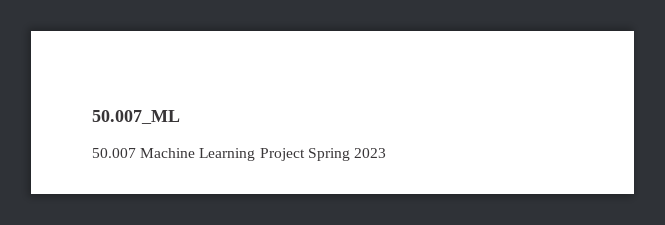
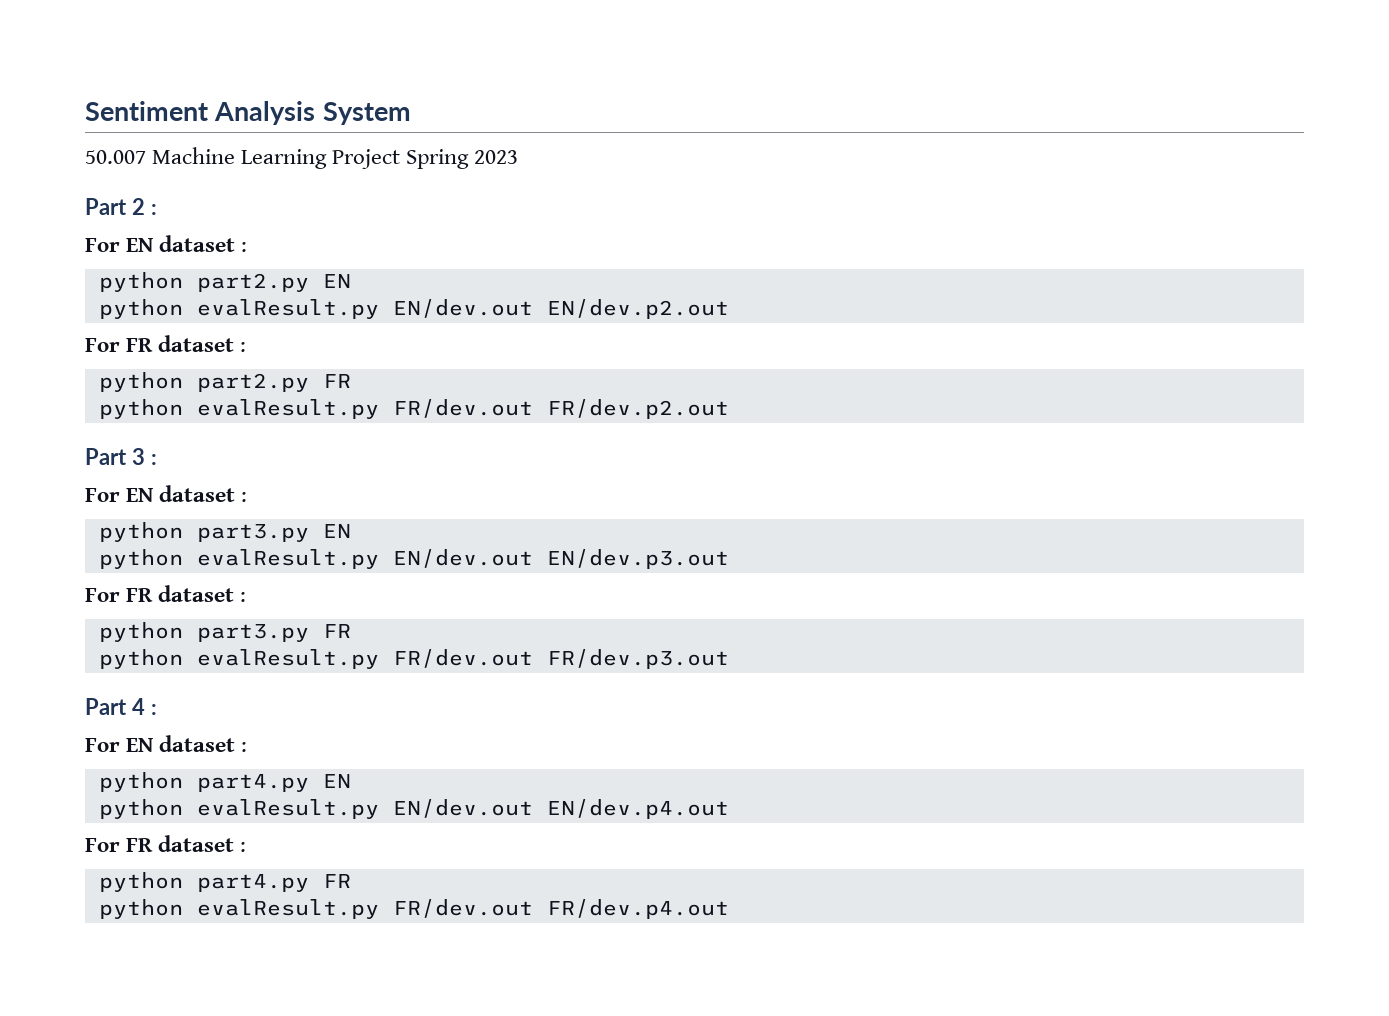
[92,110,180,124] 50.007_ML -> [85,101,411,125] Sentiment Analysis System
(386, 153) none -> [85,198,157,215] [85,235,248,252] [98,272,351,292] [98,299,729,319] [85,335,247,352] [98,372,351,392] [98,399,729,419] [85,448,157,465] [85,485,248,502] [98,522,351,542] [98,549,729,569] [85,585,247,602] [98,622,351,642] [98,649,729,669] [85,698,157,715] [85,735,248,752] [98,772,351,792] [98,799,729,819] [85,835,247,852] [98,872,351,892] [98,899,729,919] // Part 2 : // For EN dataset : // python part2.py EN // python evalResult.py EN/dev.out EN/dev.p2.out // For FR dataset : // python part2.py FR // python evalResult.py FR/dev.out FR/dev.p2.out // Part 3 : // For EN dataset : // python part3.py EN // python evalResult.py EN/dev.out EN/dev.p3.out // For FR dataset : // python part3.py FR // python evalResult.py FR/dev.out FR/dev.p3.out // Part 4 : // For EN dataset : // python part4.py EN // python evalResult.py EN/dev.out EN/dev.p4.out // For FR dataset : // python part4.py FR // python evalResult.py FR/dev.out FR/dev.p4.out

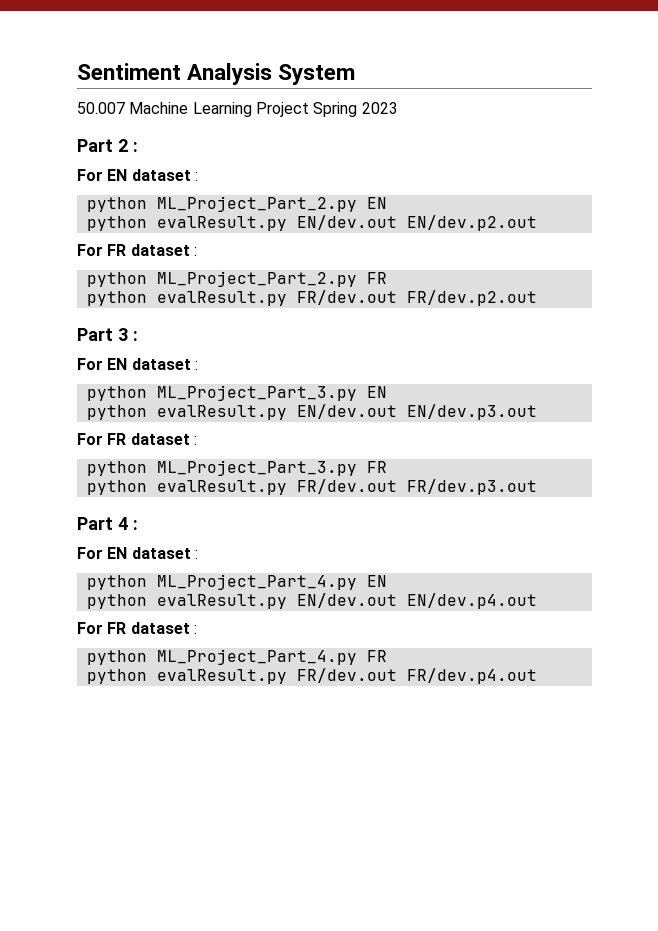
[196,273,309,292] part2.py -> [156,196,357,212] ML_Project_Part_2.py
[196,373,309,392] part2.py -> [156,271,357,287] ML_Project_Part_2.py
[196,524,309,542] part3.py -> [156,385,357,401] ML_Project_Part_3.py
[196,624,309,642] part3.py -> [156,460,357,476] ML_Project_Part_3.py
[196,774,309,792] part4.py -> [156,574,357,590] ML_Project_Part_4.py
[196,874,309,892] part4.py -> [156,649,357,665] ML_Project_Part_4.py

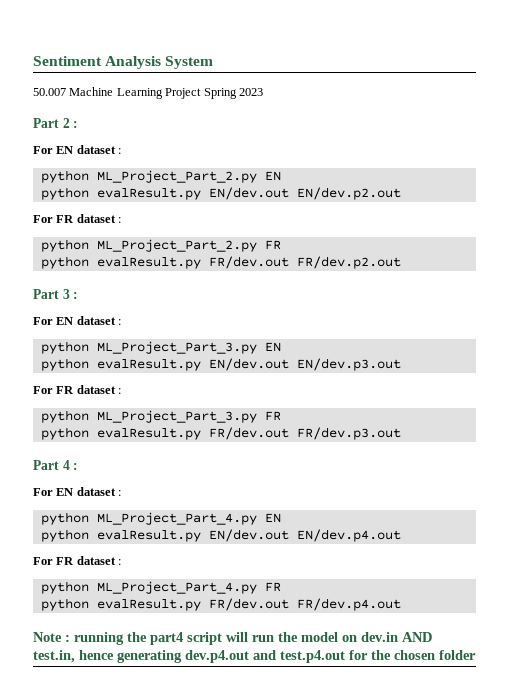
(537, 676) none -> [33,632,432,645] [33,650,476,663] // Note : running the part4 script will run the model on dev.in AND test.in, hence generating dev.p4.out and test.p4.out for the chosen folder

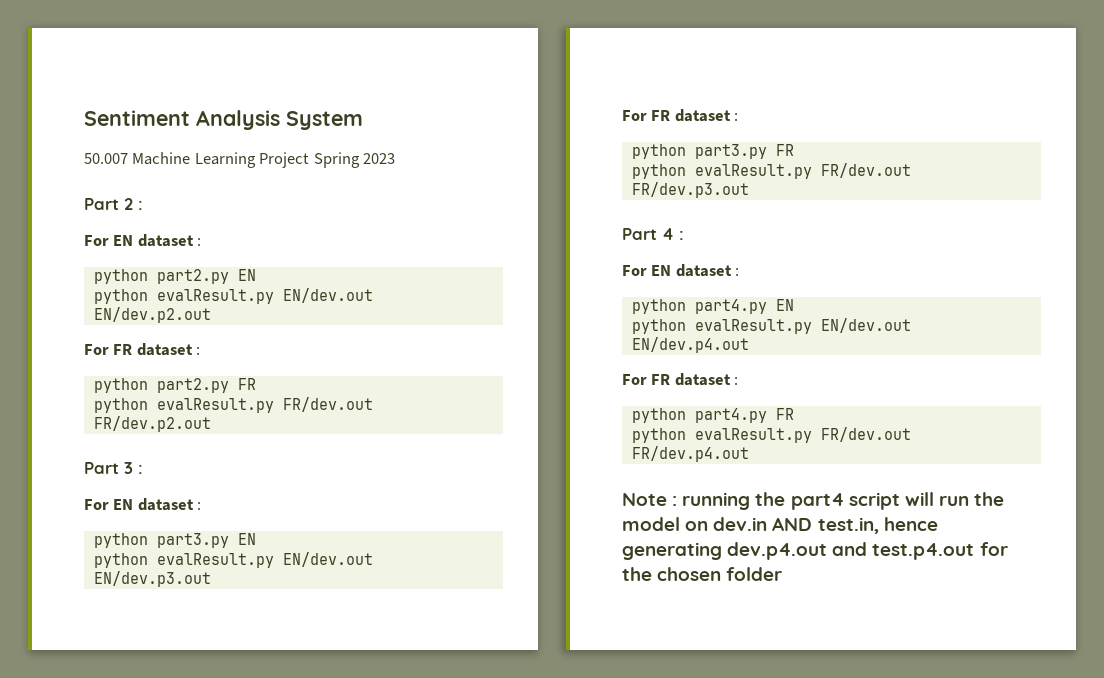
[96,170,257,183] ML_Project_Part_2.py -> [156,269,229,284] part2.py
[96,239,257,252] ML_Project_Part_2.py -> [156,378,229,393] part2.py
[96,341,257,354] ML_Project_Part_3.py -> [156,533,229,548] part3.py
[96,410,257,423] ML_Project_Part_3.py -> [694,144,767,159] part3.py
[96,512,257,525] ML_Project_Part_4.py -> [694,299,767,314] part4.py
[96,581,257,594] ML_Project_Part_4.py -> [694,408,767,423] part4.py

